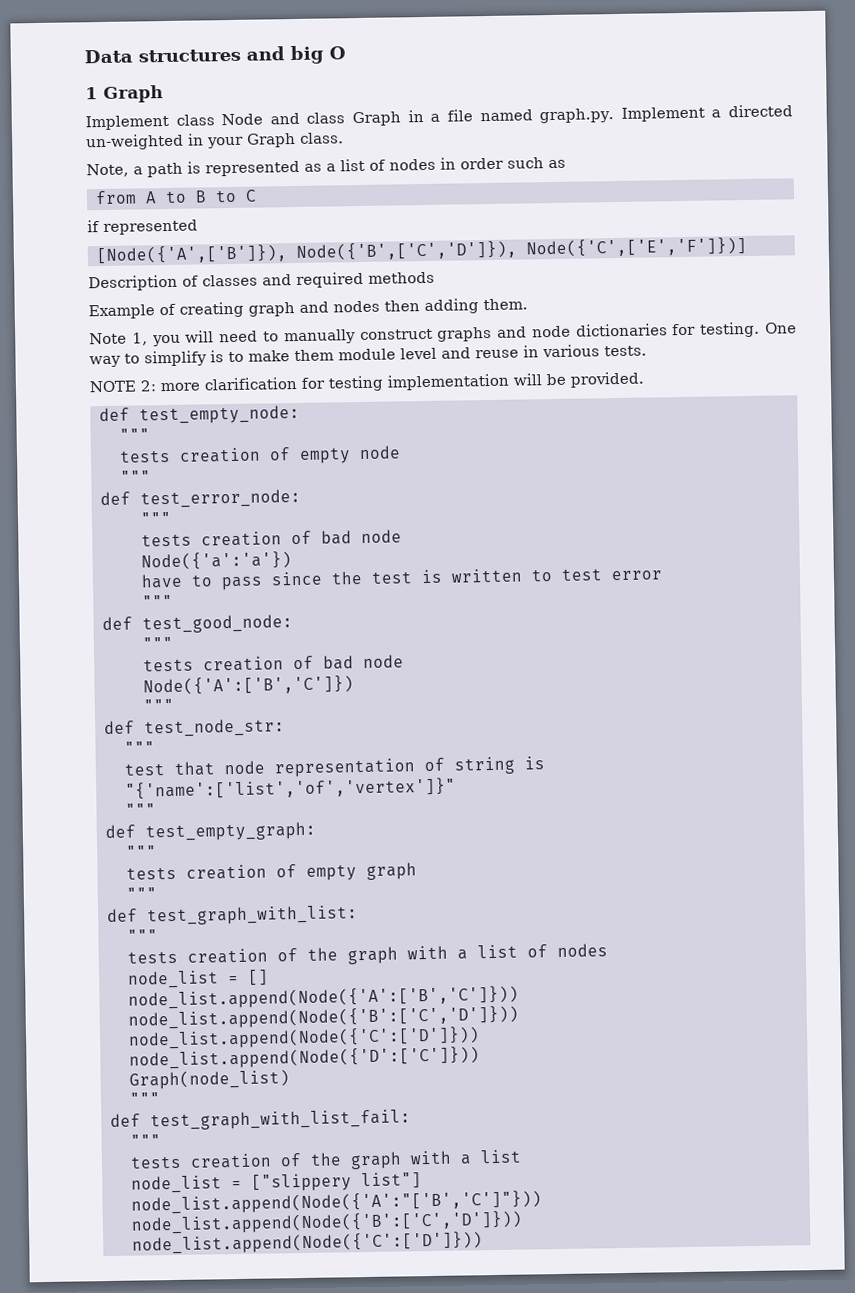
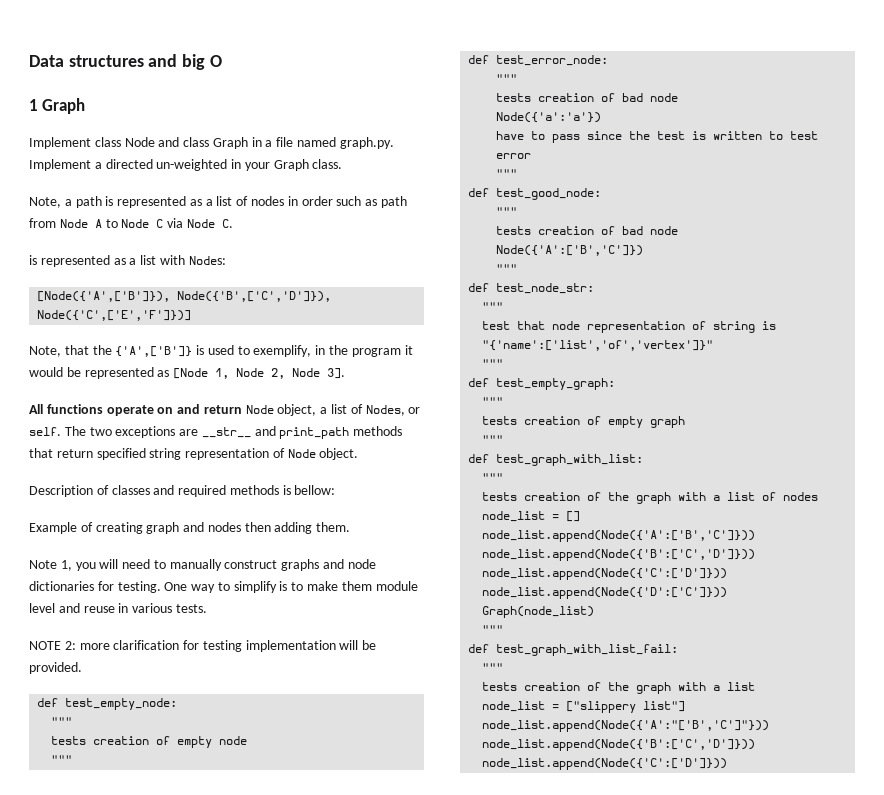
[95,189,257,205] [87,219,198,235] [96,236,747,265] // from A to B to C // if represented // [Node({'A',['B']}), Node({'B',['C','D']}), Node({'C',['E','F']})] -> [380,196,407,208] [29,218,233,228] [29,255,226,267] [37,291,332,302] [37,310,192,321] [29,345,413,357] [29,367,346,379] [29,404,421,416] [29,426,403,439] [29,448,359,460] path from Node A to Node C via Node C. // is represented as a list with Nodes: // [Node({'A',['B']}), Node({'B',['C','D']}), Node({'C',['E','F']})] // Note, that the {'A',['B']} is used to exemplify, in the program it would be represented as [Node 1, Node 2, Node 3]. // All functions operate on and return Node object, a list of Nodes, or self. The two exceptions are __str__ and print_path methods that return specified string representation of Node object.
(435, 277) none -> [282,485,336,495] is bellow:

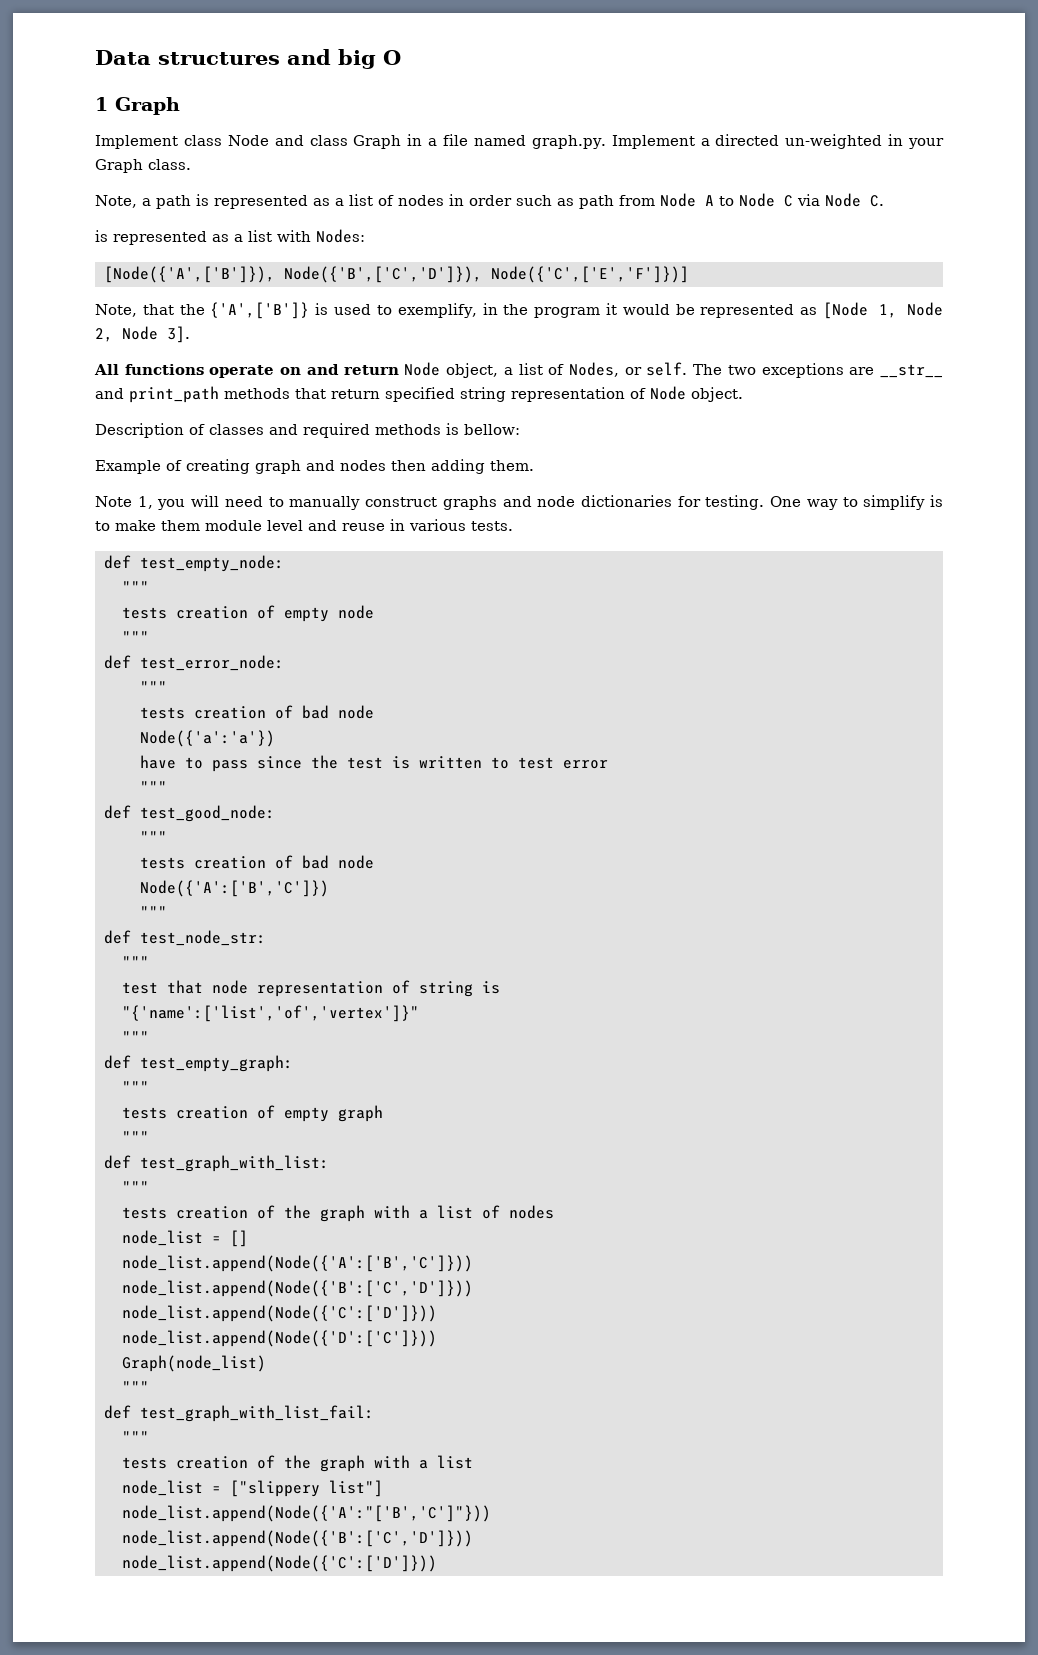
[29,640,377,652] [29,662,82,674] // NOTE 2: more clarification for testing implementation will be provided. -> (513, 526) none

